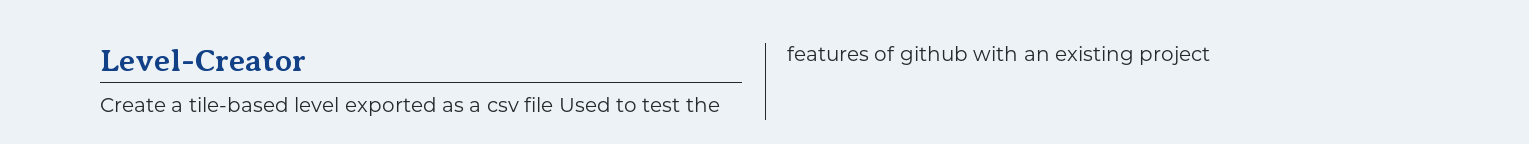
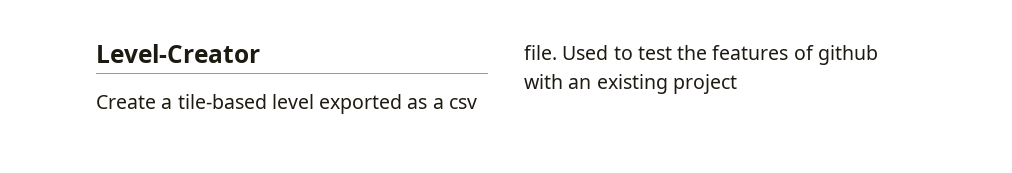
[524,97,554,112] file -> [524,45,557,60] file.

